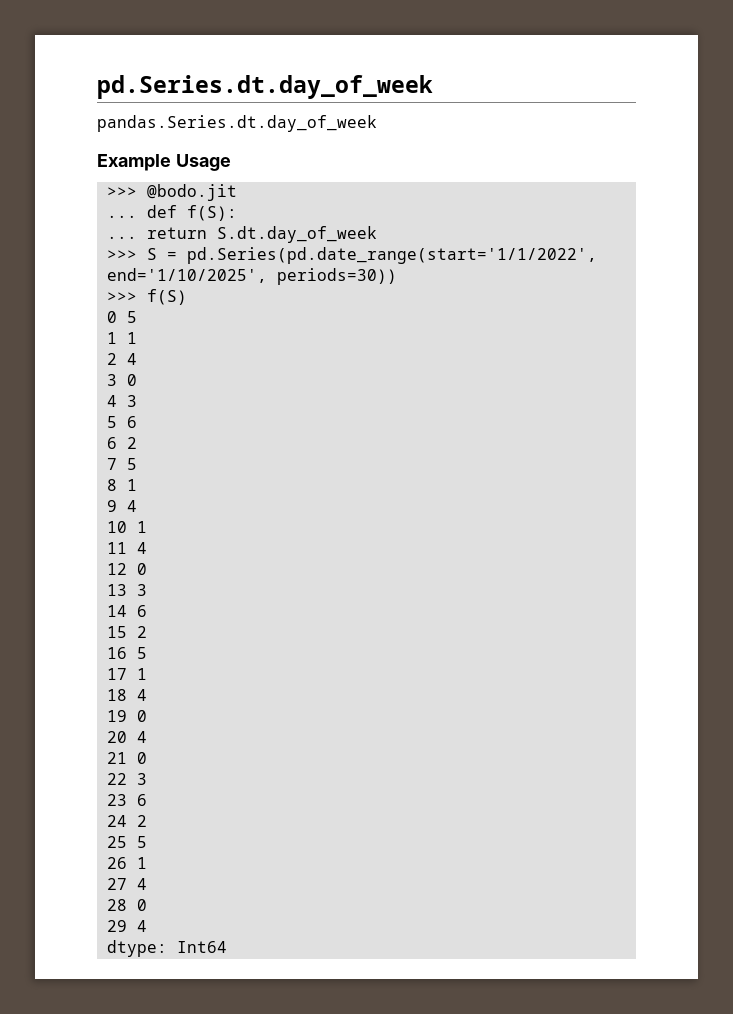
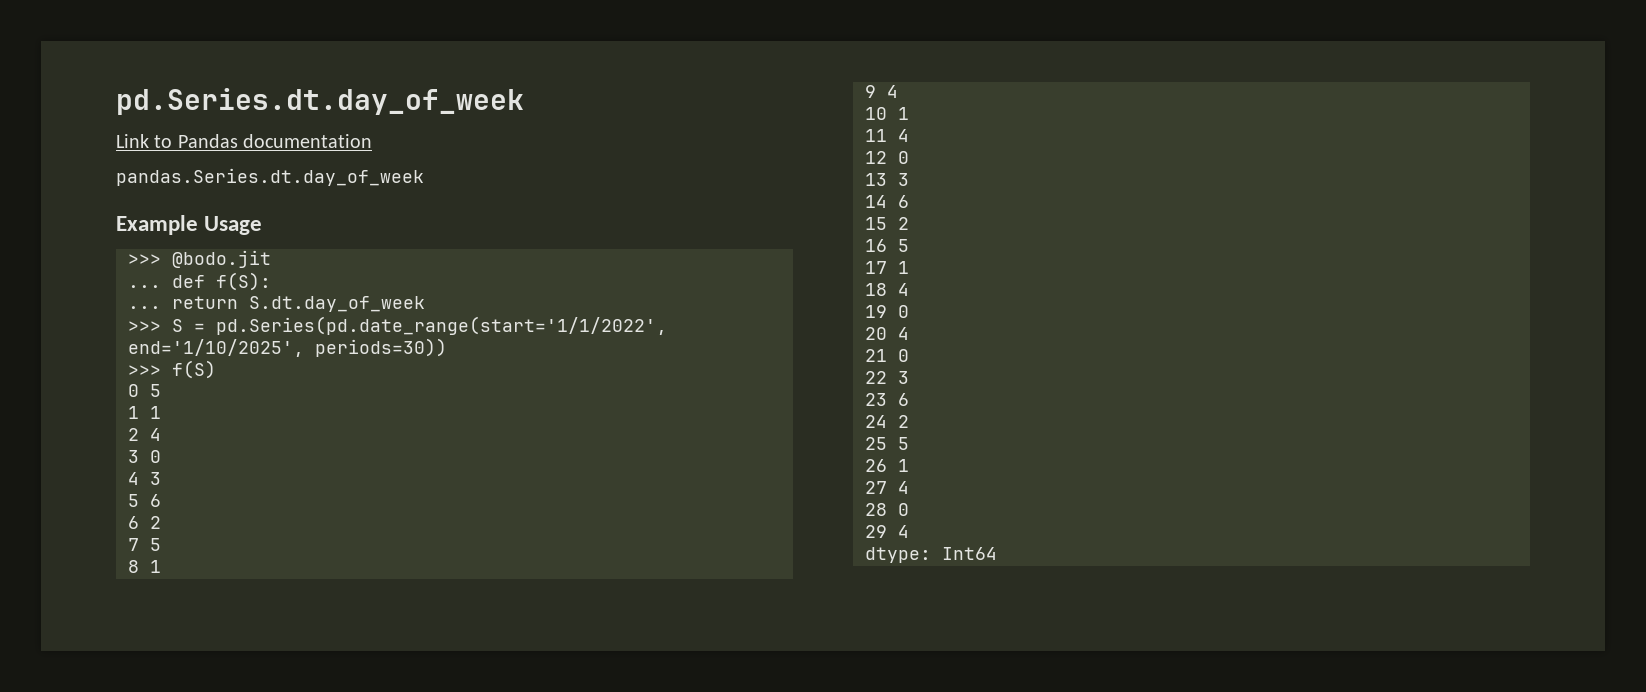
(433, 87) none -> [116,134,373,148] // Link to Pandas documentation

